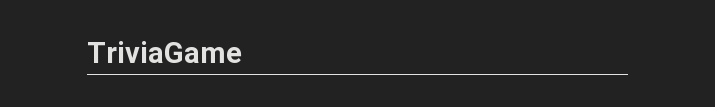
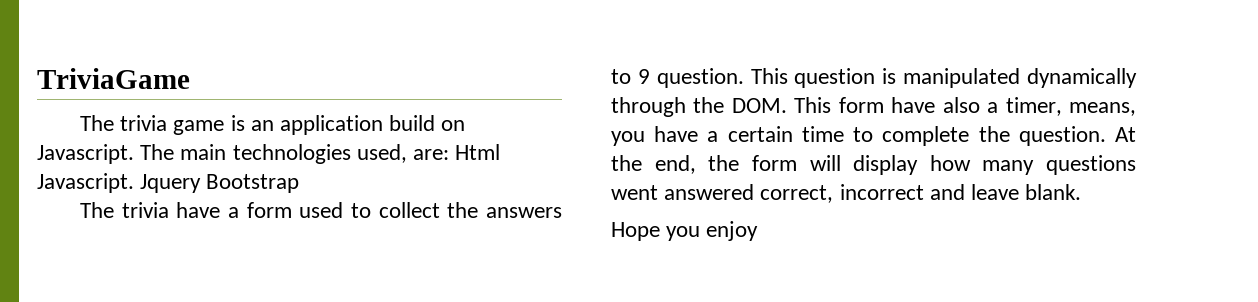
(242, 52) none -> [79,115,466,135] [37,144,501,164] [37,173,300,193] [79,202,562,218] [611,68,1137,88] [611,97,1136,117] [611,126,1136,146] [611,155,1136,175] [611,184,1082,203] [611,221,759,241] // The trivia game is an application build on Javascript. The main technologies used, are: Html Javascript. Jquery Bootstrap // The trivia have a form used to collect the answers to 9 question. This question is manipulated dynamically through the DOM. This form have also a timer, means, you have a certain time to complete the question. At the end, the form will display how many questions went answered correct, incorrect and leave blank. // Hope you enjoy

